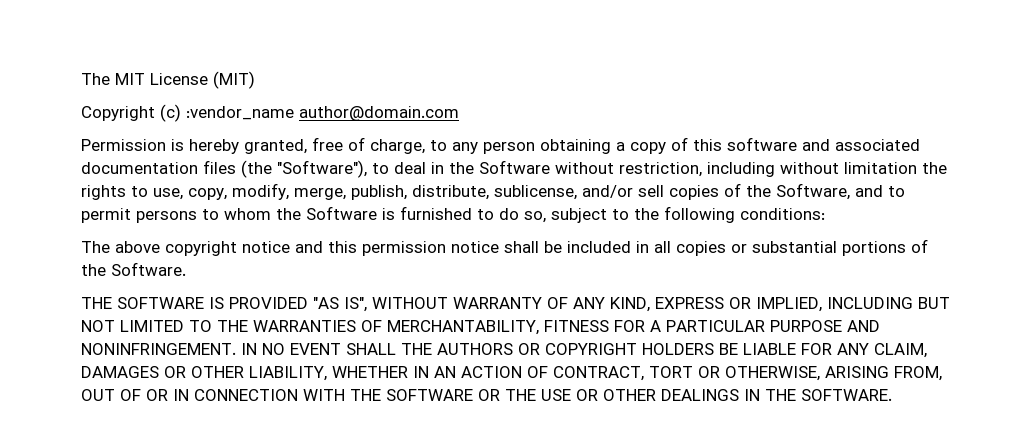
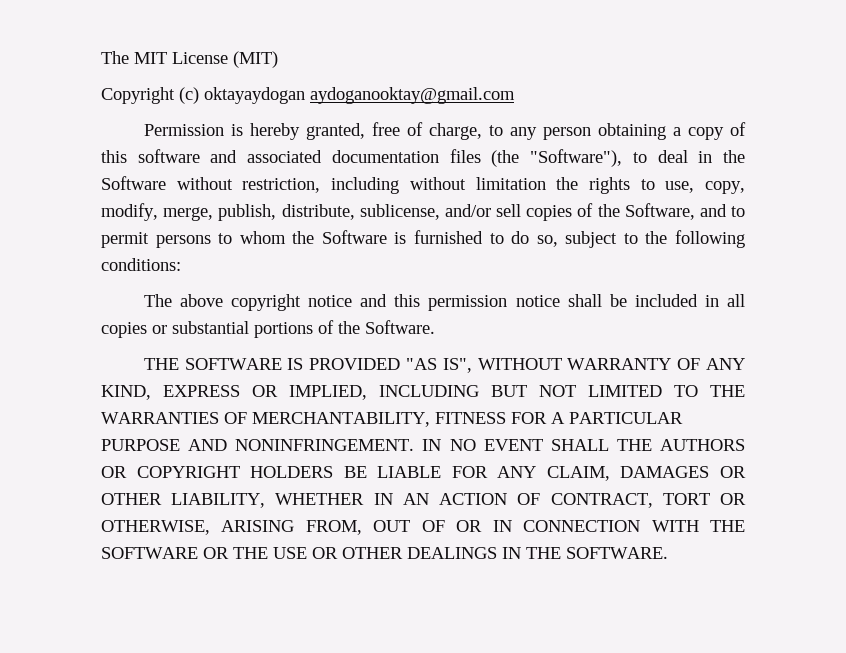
[186,106,459,121] :vendor_name author@domain.com -> [204,87,515,104] oktayaydogan aydoganooktay@gmail.com

